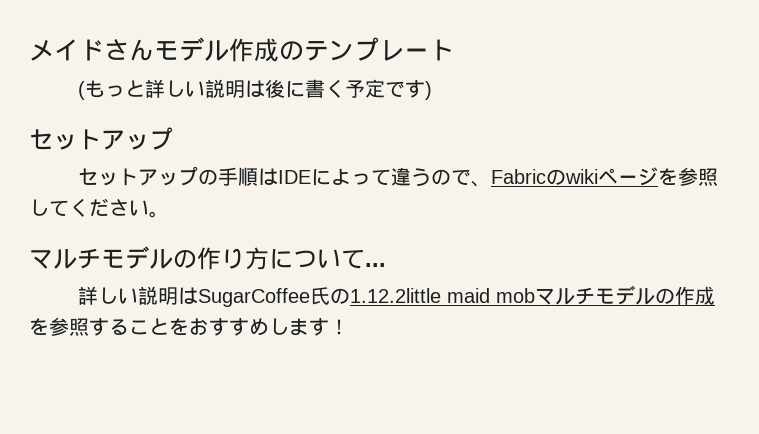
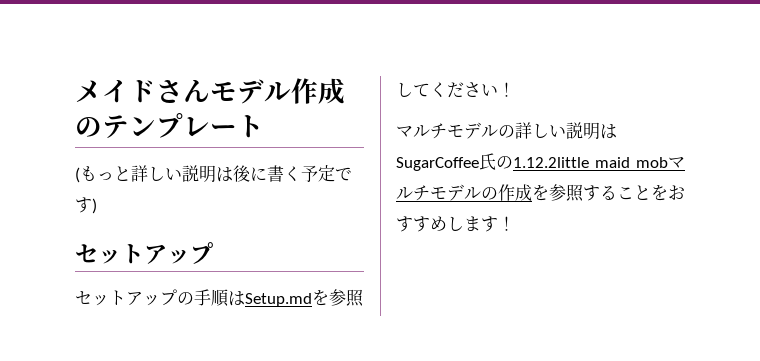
[277,167,658,187] IDEによって違うので、Fabricのwikiページ -> [245,293,312,307] Setup.md
[149,211,169,218] [29,246,386,270] 。 // マルチモデルの作り方について... // -> [498,82,515,97] [396,122,515,139] ！ // マルチモデルの

